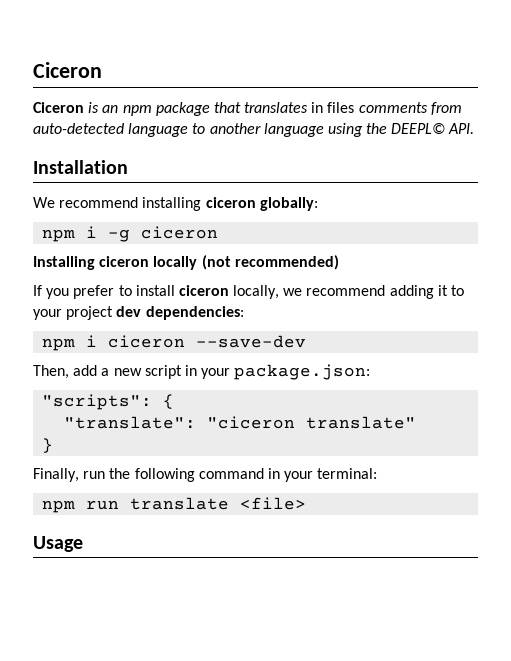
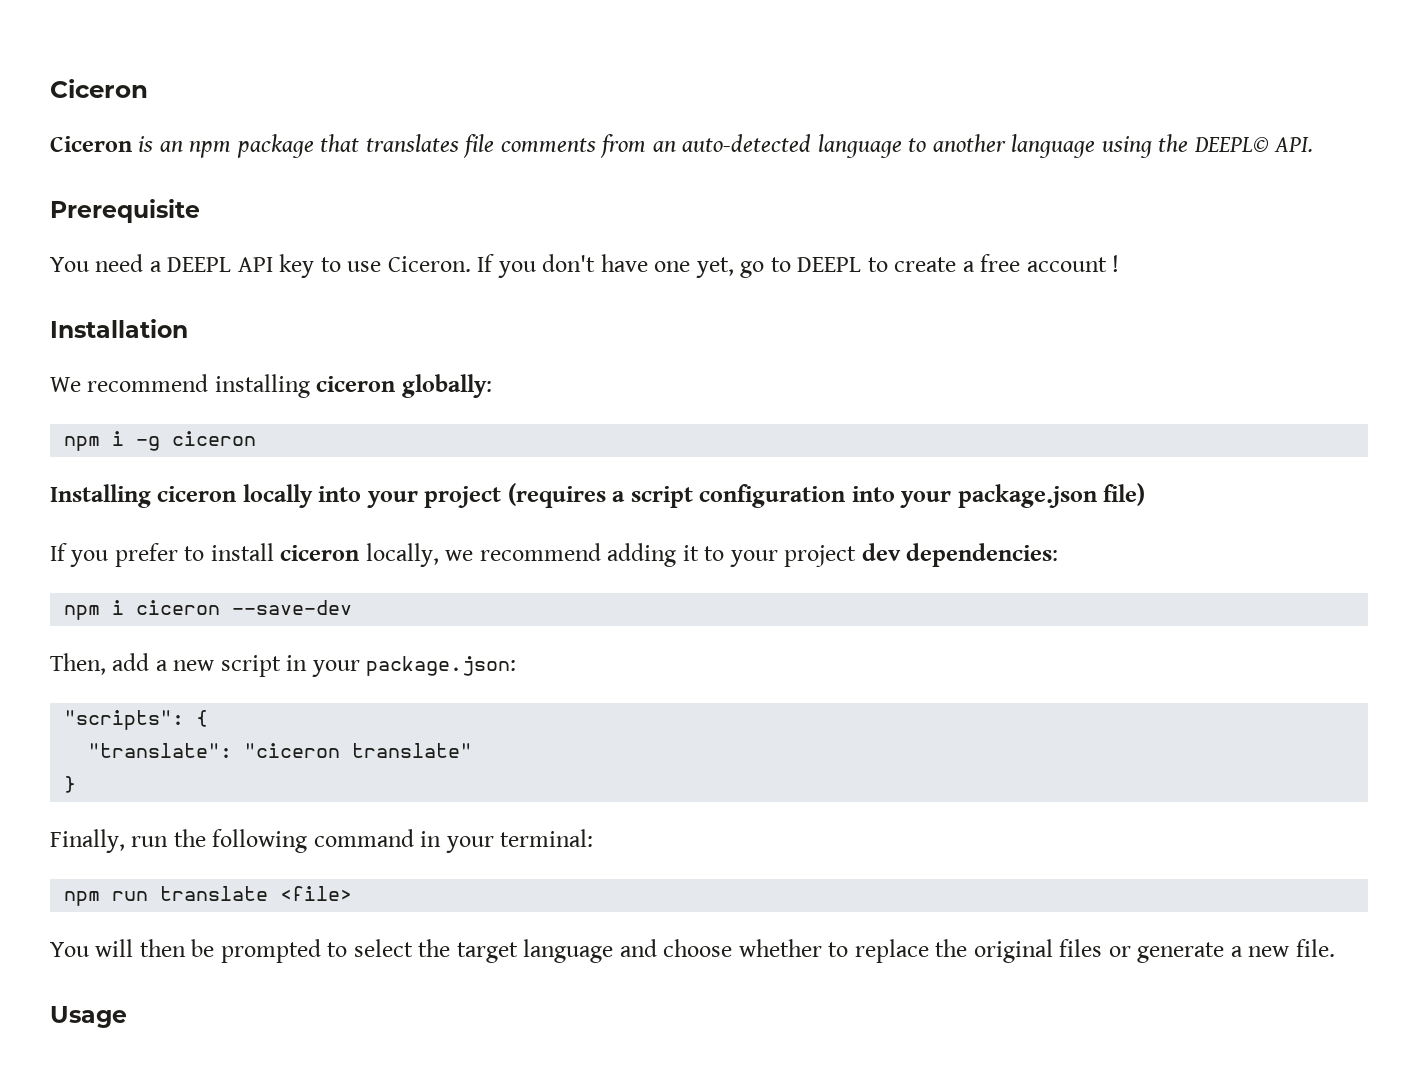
[311,102,355,113] in files -> [463,134,495,158] file
(462, 108) none -> [652,141,676,152] an
(475, 128) none -> [50,199,200,223] [50,254,1120,278] // Prerequisite // You need a DEEPL API key to use Ciceron. If you don't have one yet, go to DEEPL to create a free account !
[201,255,339,270] (not recommended) -> [318,483,1146,508] into your project (requires a script configuration into your package.json file)
(307, 503) none -> [50,939,1335,963] // You will then be prompted to select the target language and choose whether to replace the original files or generate a new file.

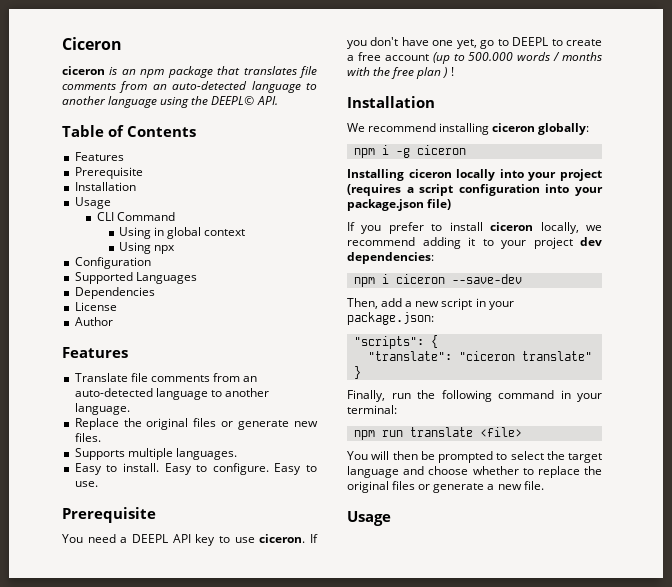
[50,136,132,152] Ciceron -> [62,66,105,75] ciceron
(1314, 144) none -> [62,125,196,137] [74,152,124,161] [74,167,143,179] [74,182,136,191] [74,197,111,209] [96,212,175,221] [119,227,246,239] [119,242,176,254] [74,257,151,269] [74,272,197,284] [74,287,155,299] [74,302,117,311] [74,317,113,326] [62,347,128,358] [74,373,258,382] [74,388,269,400] [74,403,130,415] [74,418,318,430] [74,433,101,442] [74,448,237,460] [74,463,317,475] [74,481,98,487] // Table of Contents // Features // Prerequisite // Installation // Usage // CLI Command // Using in global context // Using npx // Configuration // Supported Languages // Dependencies // License // Author // Features // Translate file comments from an auto-detected language to another language. // Replace the original files or generate new files. // Supports multiple languages. // Easy to install. Easy to configure. Easy to use.
[387,256,471,272] Ciceron. -> [259,534,306,543] ciceron.
(1107, 264) none -> [432,52,602,64] [347,67,448,79] (up to 500.000 words / months with the free plan )

